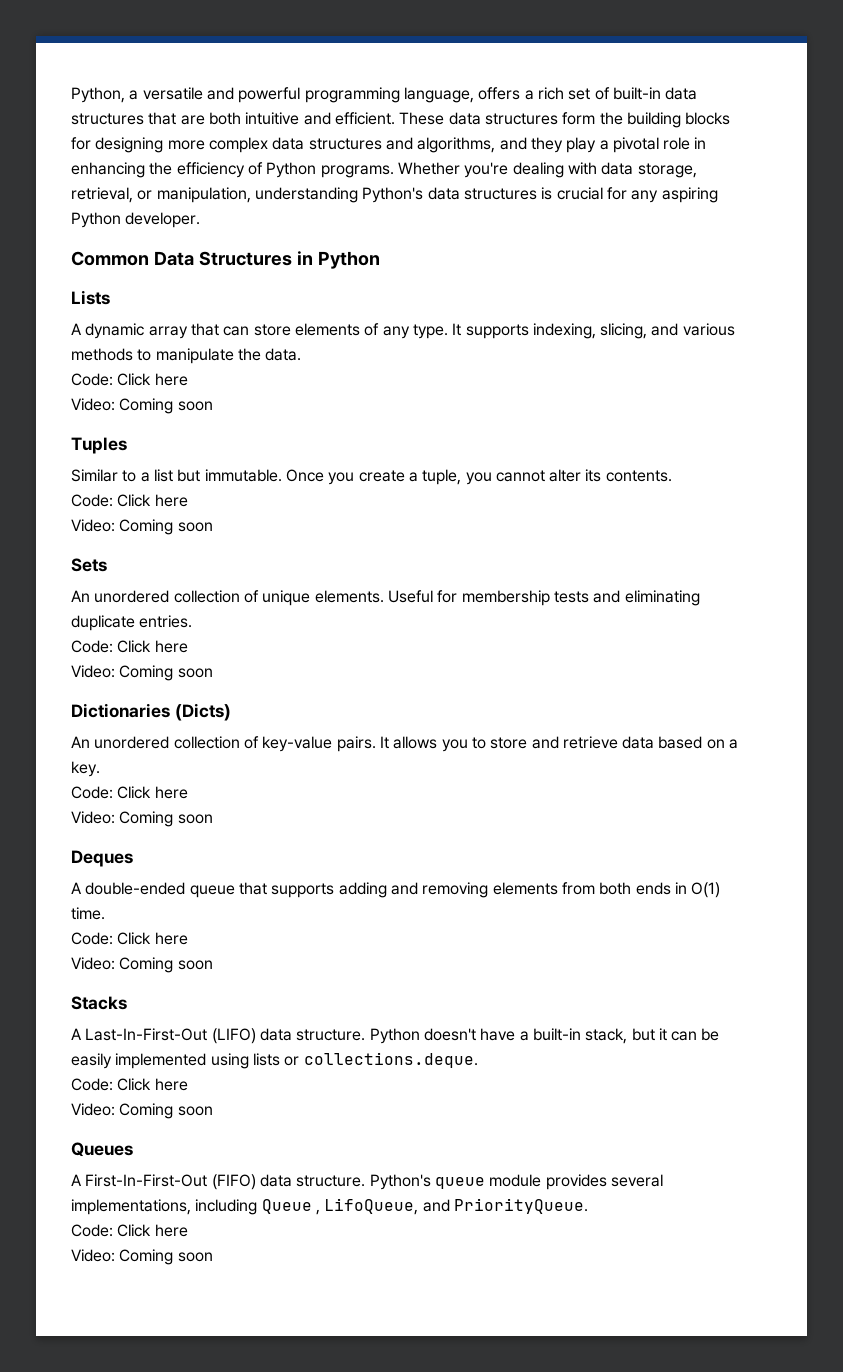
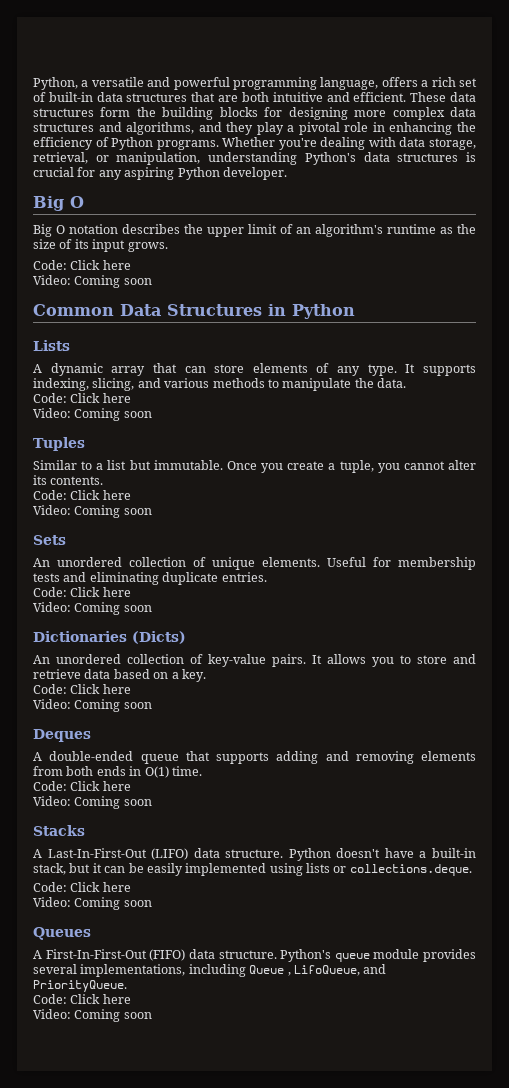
(201, 220) none -> [33,196,84,211] [33,224,476,237] [33,239,168,252] [33,260,131,270] [33,275,152,288] // Big O // Big O notation describes the upper limit of an algorithm's runtime as the size of its input grows. // Code: Click here // Video: Coming soon

